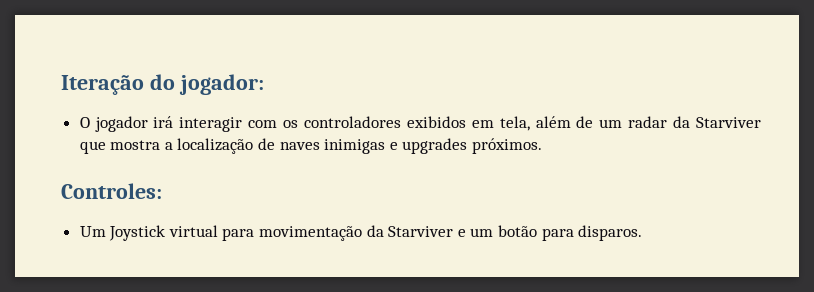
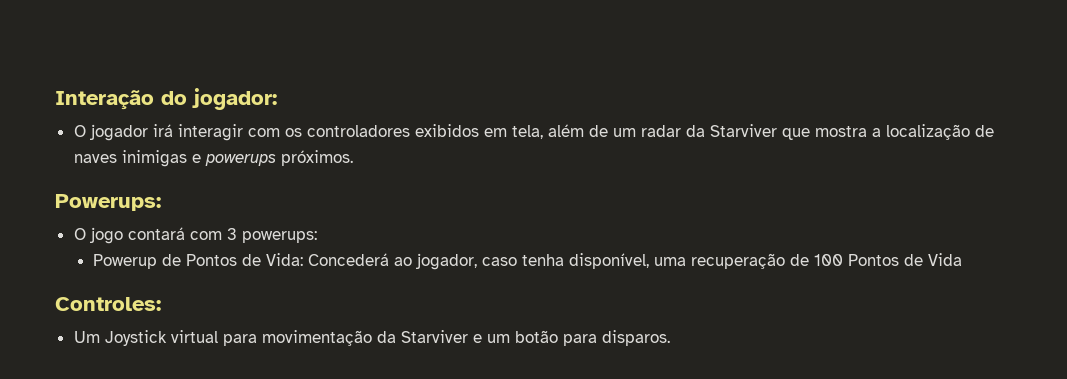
[61,75,144,95] Iteração -> [55,90,154,110] Interação
[402,138,468,154] upgrades -> [204,154,276,166] powerups
(543, 146) none -> [55,194,161,211] [73,227,317,244] [93,253,963,270] // Powerups: // O jogo contará com 3 powerups: // Powerup de Pontos de Vida: Concederá ao jogador, caso tenha disponível, uma recuperação de 100 Pontos de Vida

